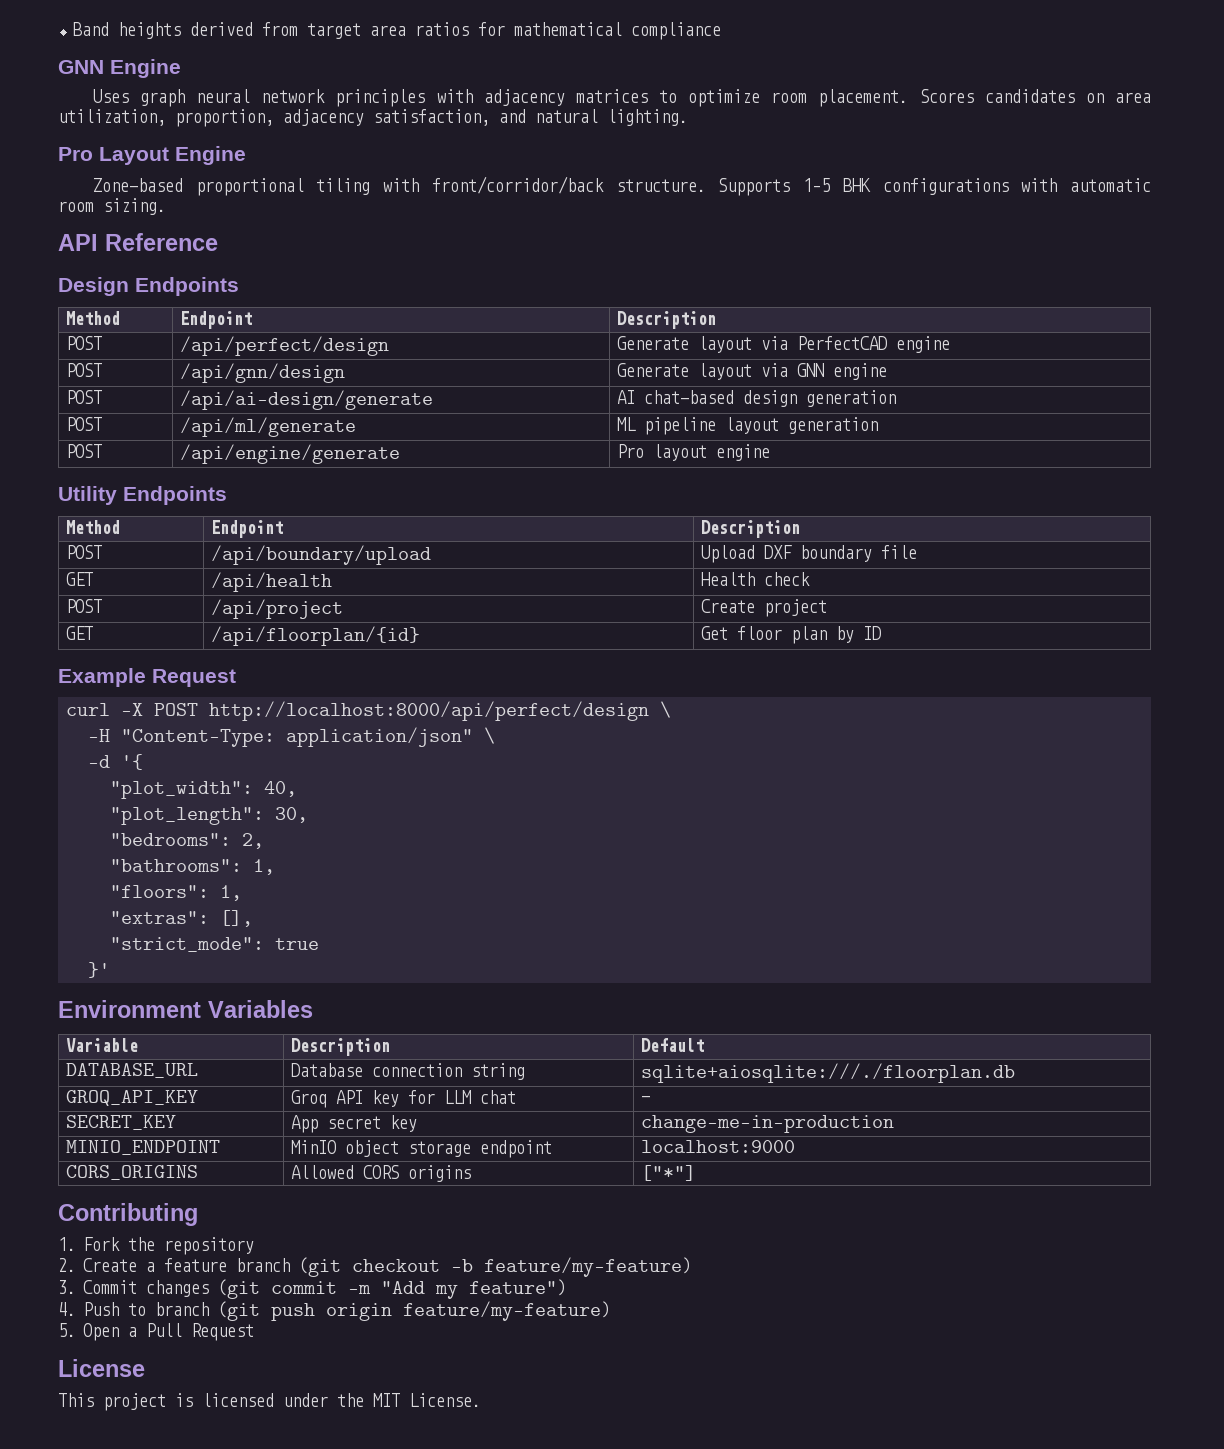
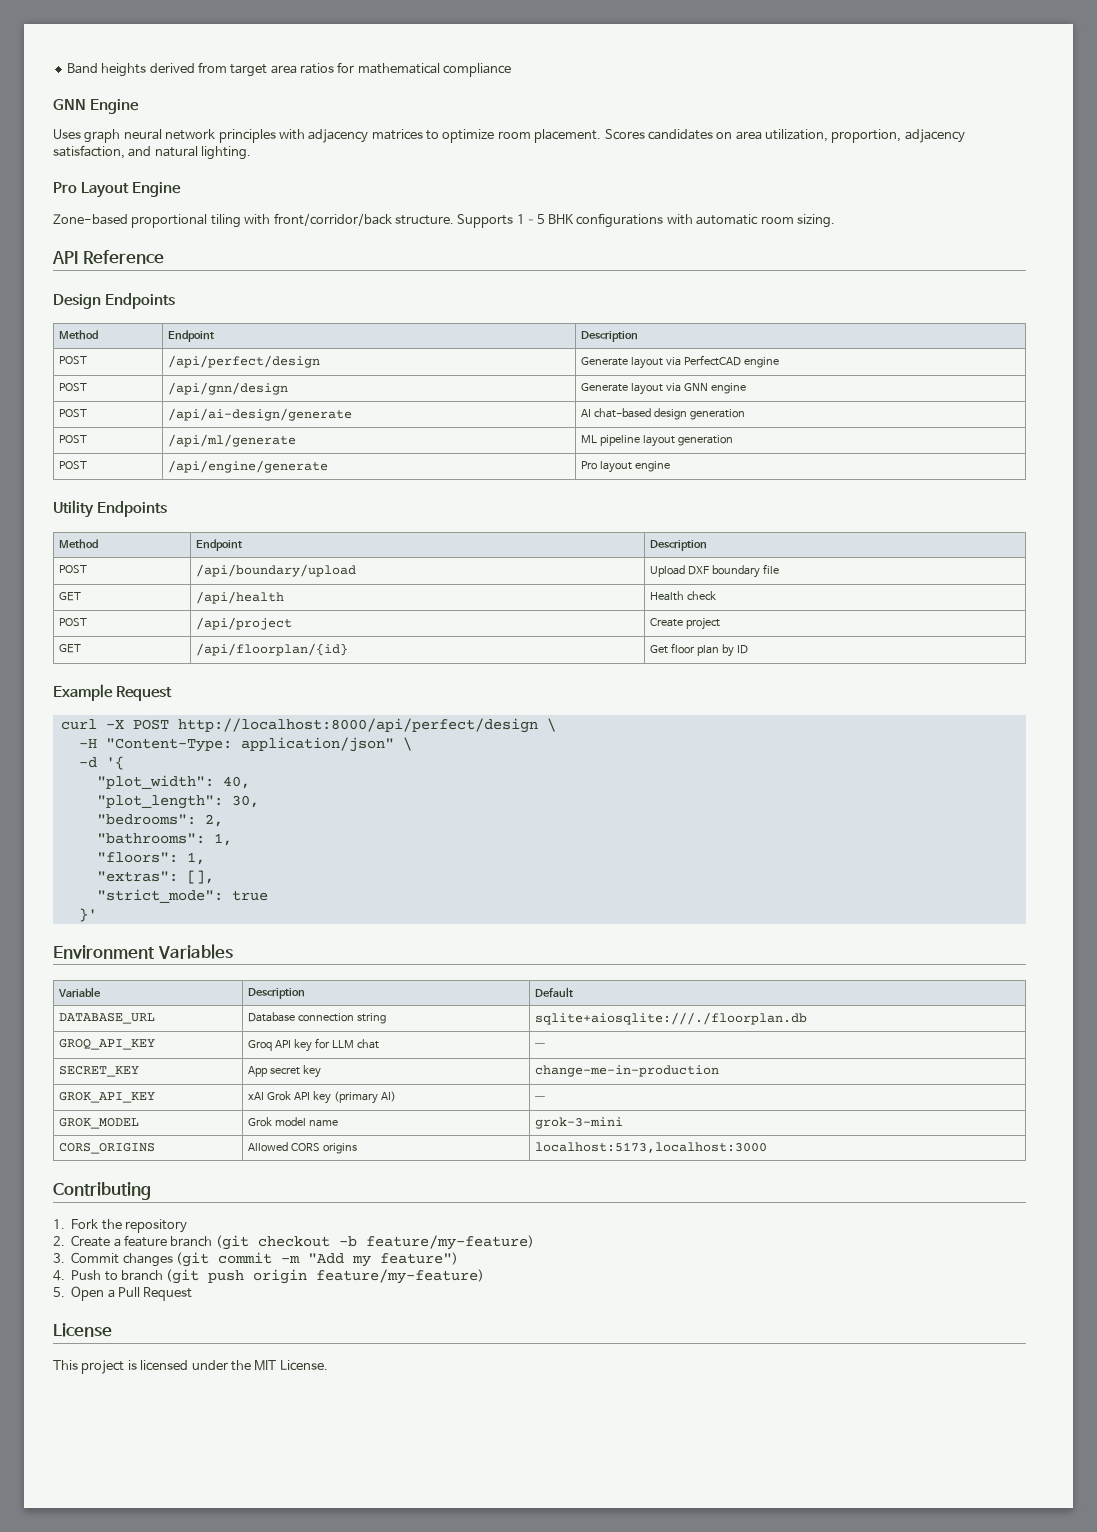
[65,1140,220,1155] [290,1140,552,1158] [640,1140,795,1153] MINIO_ENDPOINT | MinIO object storage endpoint | localhost:9000 -> [59,1092,156,1103] [248,1091,396,1104] [535,1096,546,1100] [59,1118,140,1129] [248,1117,339,1127] [535,1117,624,1129] GROK_API_KEY | xAI Grok API key (primary AI) | — // GROK_MODEL | Grok model name | grok-3-mini
[640,1165,696,1181] ["*"] -> [535,1142,768,1153] localhost:5173,localhost:3000

